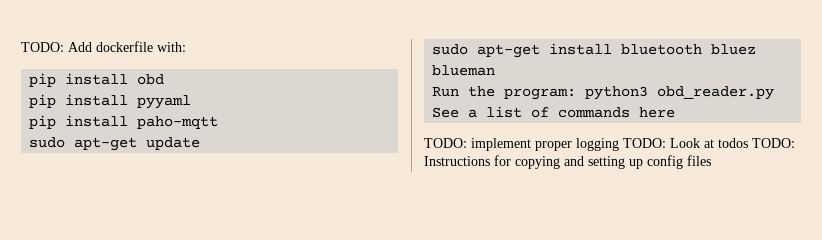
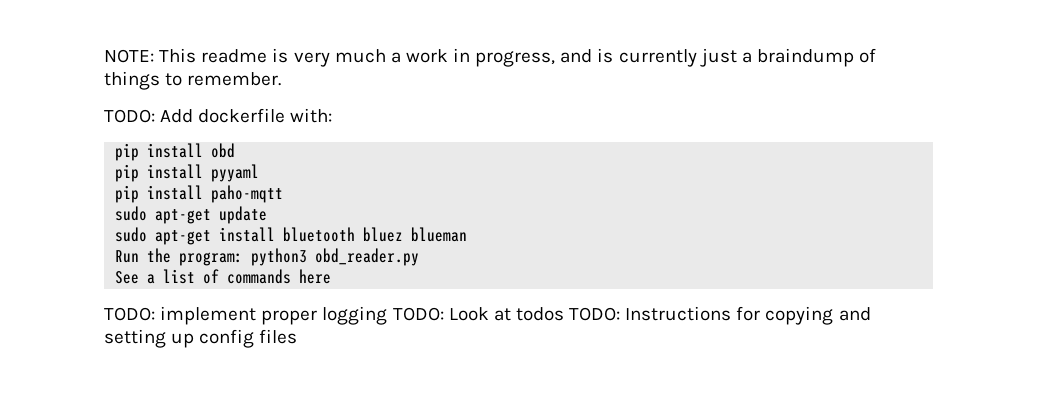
(21, 47) none -> [104,48,877,67] [104,71,282,90] NOTE: This readme is very much a work in progress, and is currently just a braindump of things to remember. //

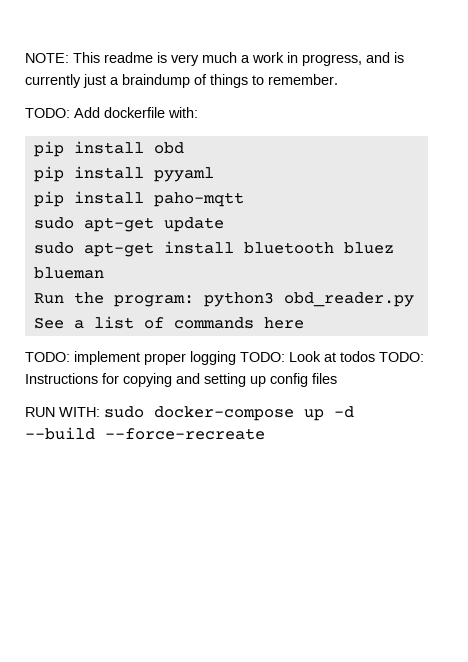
(298, 336) none -> [25,406,354,421] [25,427,265,440] // RUN WITH: sudo docker-compose up -d --build --force-recreate

